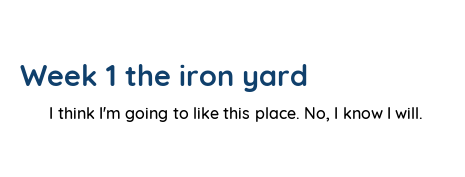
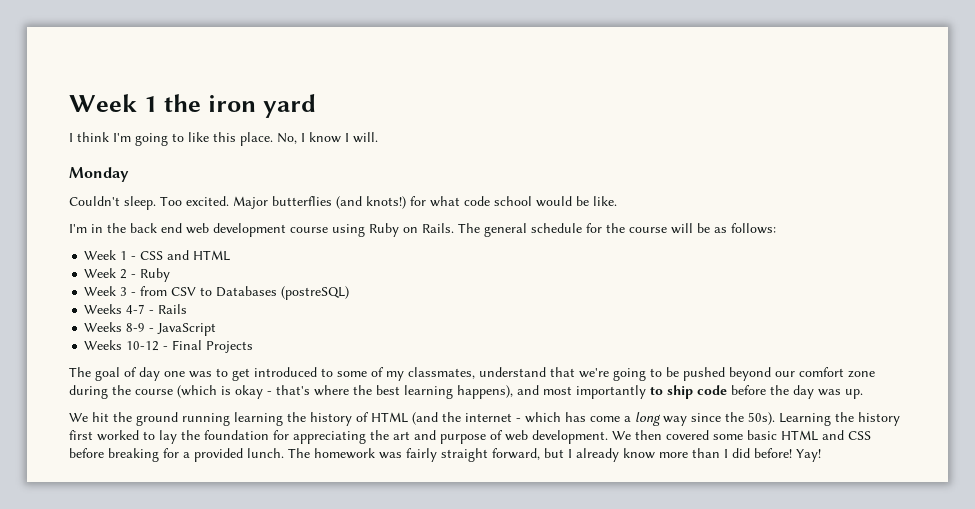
(424, 113) none -> [69,167,129,182] [69,196,617,210] [69,223,776,237] [84,250,231,261] [84,268,171,282] [84,286,350,300] [84,304,188,314] [84,322,217,336] [84,340,254,353] [69,367,875,381] [69,385,863,399] [69,412,900,426] [69,430,871,444] [69,448,821,462] // Monday // Couldn't sleep. Too excited. Major butterflies (and knots!) for what code school would be like. // I'm in the back end web development course using Ruby on Rails. The general schedule for the course will be as follows: // Week 1 - CSS and HTML // Week 2 - Ruby // Week 3 - from CSV to Databases (postreSQL) // Weeks 4-7 - Rails // Weeks 8-9 - JavaScript // Weeks 10-12 - Final Projects // The goal of day one was to get introduced to some of my classmates, understand that we're going to be pushed beyond our comfort zone during the course (which is okay - that's where the best learning happens), and most importantly to ship code before the day was up. // We hit the ground running learning the history of HTML (and the internet - which has come a long way since the 50s). Learning the history first worked to lay the foundation for appreciating the art and purpose of web development. We then covered some basic HTML and CSS before breaking for a provided lunch. The homework was fairly straight forward, but I already know more than I did before! Yay!

